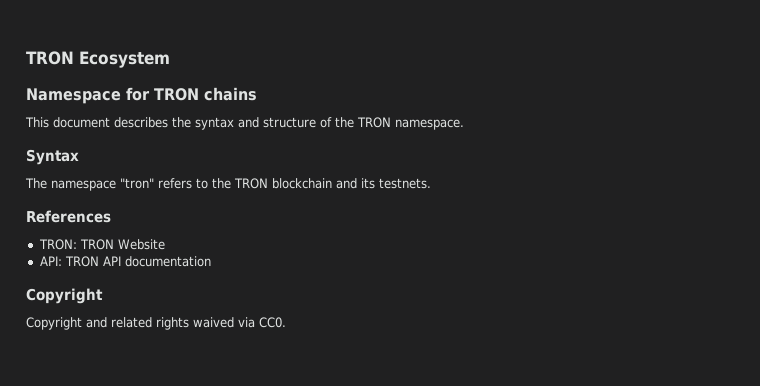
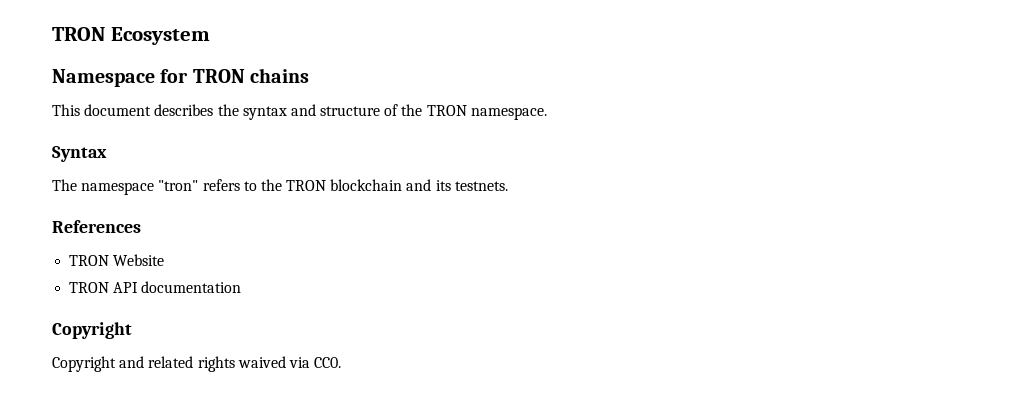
[38,239,77,250] TRON: -> (141, 226) none
[39,256,62,266] API: -> (165, 260) none

